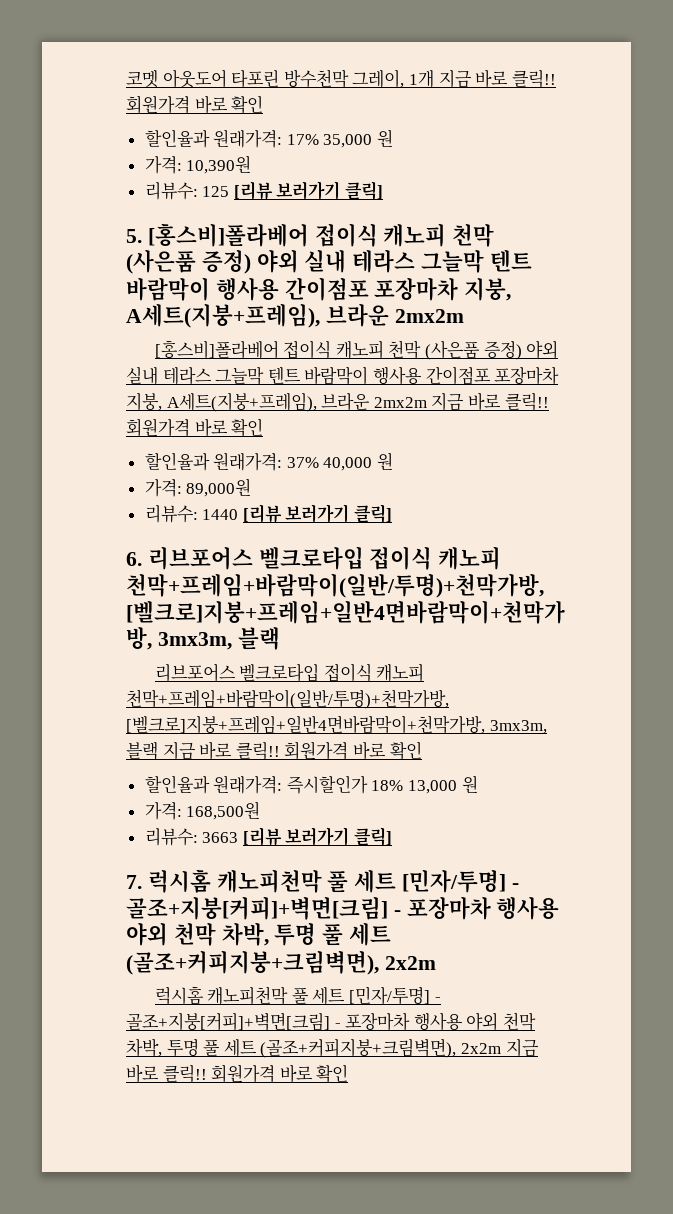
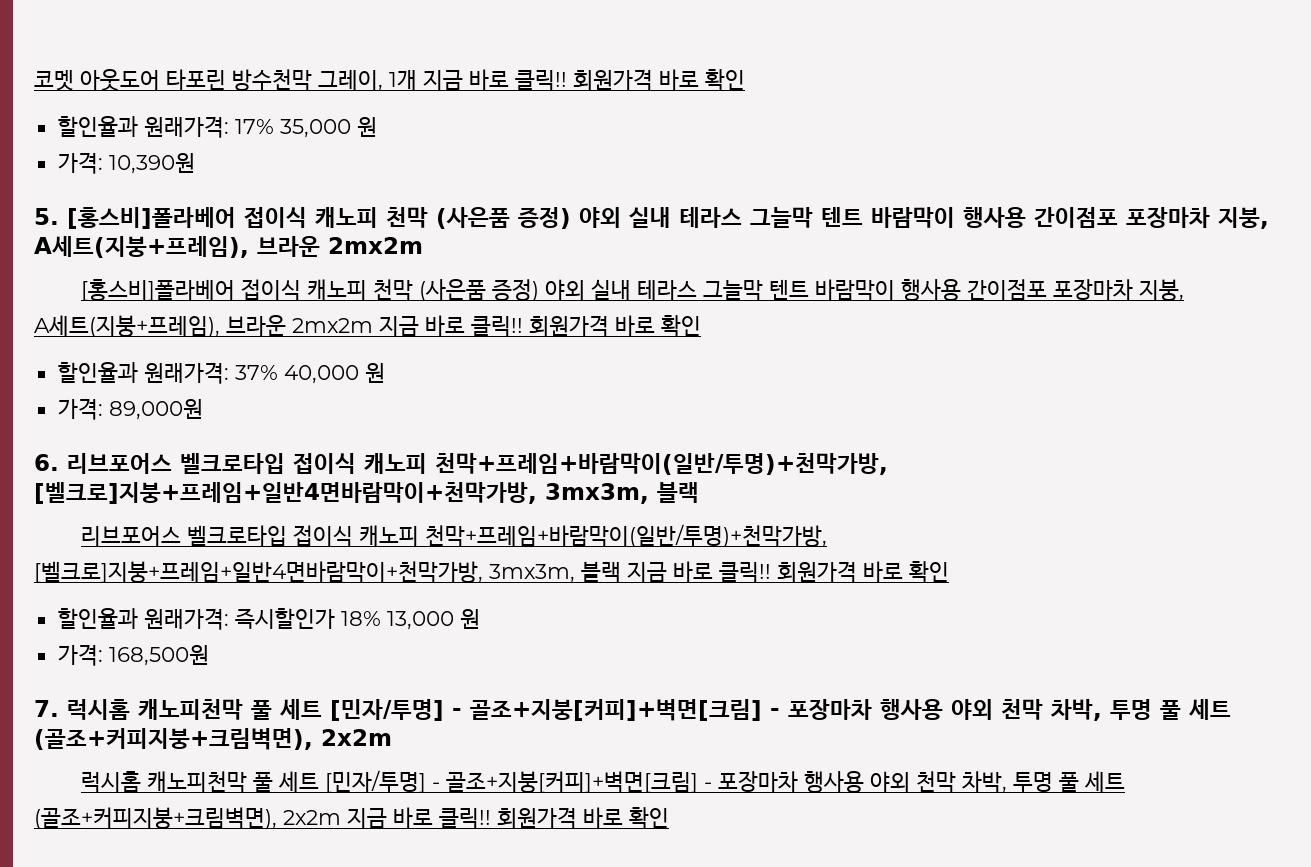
[144,181,384,200] // 리뷰수: 125 [리뷰 보러가기 클릭] -> (195, 163) none
[144,504,393,523] // 리뷰수: 1440 [리뷰 보러가기 클릭] -> (203, 409) none
[144,827,393,846] // 리뷰수: 3663 [리뷰 보러가기 클릭] -> (209, 655) none

